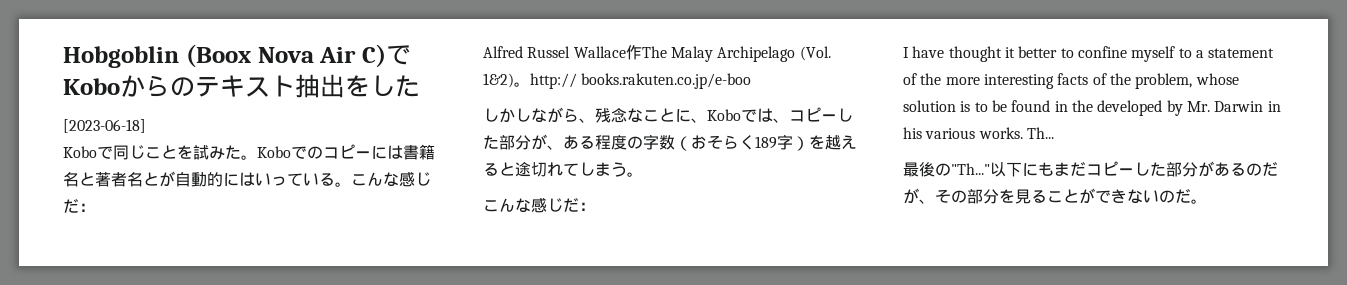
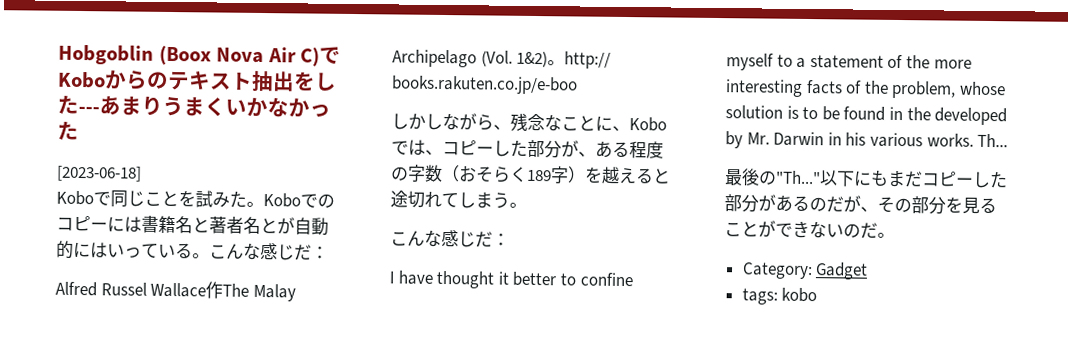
(420, 86) none -> [78,95,331,118] [57,121,79,140] ---あまりうまくいかなかった
(1207, 201) none -> [741,262,869,280] [741,287,818,305] // Category: Gadget // tags: kobo

